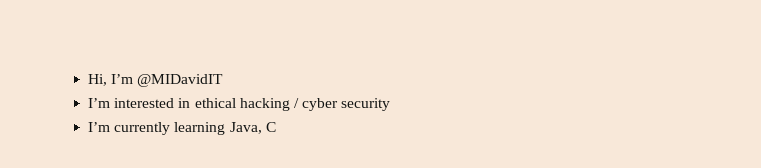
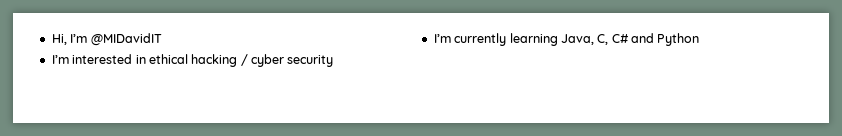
[265,122,276,132] C -> [597,33,700,46] C, C# and Python

